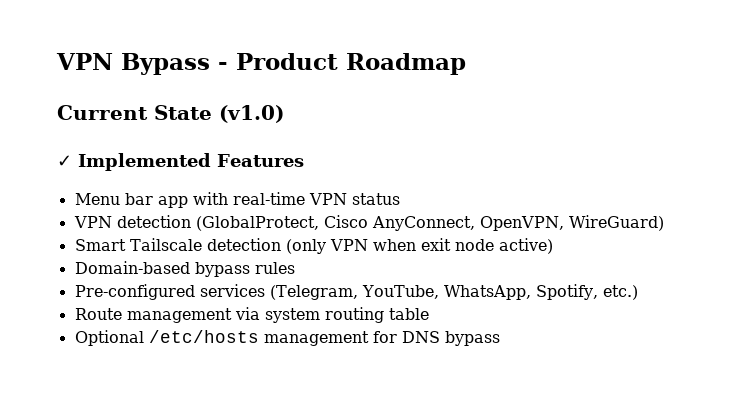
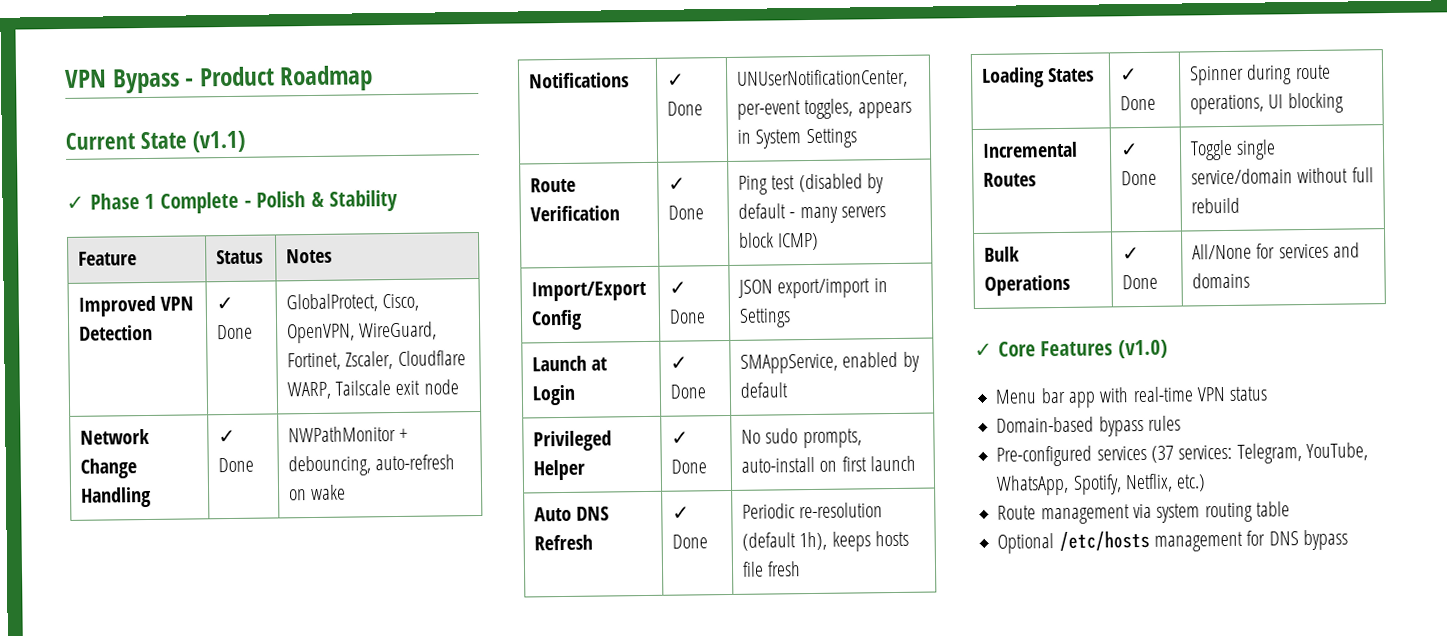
[219,105,284,123] [57,153,211,171] (v1.0) // ✓ Implemented -> [192,130,246,153] [66,189,398,214] [77,251,137,266] [215,249,263,265] [285,248,332,264] [77,295,195,317] [78,324,153,341] [215,296,234,311] [216,324,253,340] [285,293,420,313] [286,321,438,344] [286,350,466,371] [286,379,459,400] [79,428,150,445] [79,458,137,479] [79,486,151,508] [217,429,236,444] [217,457,254,473] [287,426,409,443] [287,454,456,477] [288,484,347,501] [528,72,629,89] [666,73,685,87] [666,101,703,116] [736,68,908,89] [736,98,912,120] [736,128,857,149] [529,177,576,193] [529,205,620,222] [667,177,686,191] [667,205,704,220] [737,173,884,195] [737,203,886,224] [737,232,820,251] [530,280,647,302] [530,309,582,331] [668,281,687,295] [668,309,706,324] [737,278,888,299] [738,308,791,328] [531,355,609,372] [531,384,576,406] [669,356,688,370] [669,384,706,399] [739,351,920,374] [739,382,788,398] [532,430,612,452] [532,459,585,481] [670,431,689,445] [670,459,707,474] [740,428,862,449] [740,455,916,473] [533,506,610,522] [533,534,593,551] [671,506,690,520] [671,534,708,549] [741,502,884,519] [741,530,909,552] [741,561,802,577] [981,67,1095,88] [1119,68,1138,82] [1119,95,1156,111] [1189,64,1331,86] [1189,92,1344,115] [981,141,1078,158] [982,172,1036,187] [1119,143,1139,157] [1120,170,1157,186] [1189,139,1277,161] [1190,167,1374,185] [1190,197,1240,214] [983,246,1020,262] [983,274,1070,296] [1121,247,1140,261] [1121,274,1158,290] [1191,242,1360,260] [1191,272,1250,289] [974,341,1036,358] (v1.1) // ✓ Phase 1 Complete - Polish & Stability // Feature | Status | Notes // Improved VPN Detection | ✓ Done | GlobalProtect, Cisco, OpenVPN, WireGuard, Fortinet, Zscaler, Cloudflare WARP, Tailscale exit node // Network Change Handling | ✓ Done | NWPathMonitor + debouncing, auto-refresh on wake // Notifications | ✓ Done | UNUserNotificationCenter, per-event toggles, appears in System Settings // Route Verification | ✓ Done | Ping test (disabled by default - many servers block ICMP) // Import/Export Config | ✓ Done | JSON export/import in Settings // Launch at Login | ✓ Done | SMAppService, enabled by default // Privileged Helper | ✓ Done | No sudo prompts, auto-install on first launch // Auto DNS Refresh | ✓ Done | Periodic re-resolution (default 1h), keeps hosts file fresh // Loading States | ✓ Done | Spinner during route operations, UI blocking // Incremental Routes | ✓ Done | Toggle single service/domain without full rebuild // Bulk Operations | ✓ Done | All/None for services and domains // ✓ Core
(304, 160) none -> [1118,339,1169,359] (v1.0)
[73,215,664,231] [74,238,553,254] // VPN detection (GlobalProtect, Cisco AnyConnect, OpenVPN, WireGuard) // Smart Tailscale detection (only VPN when exit node active) -> (1269, 393) none
[269,285,358,300] (Telegram, -> [1150,443,1302,464] (37 services: Telegram,
(598, 292) none -> [1124,473,1173,493] Netflix,

